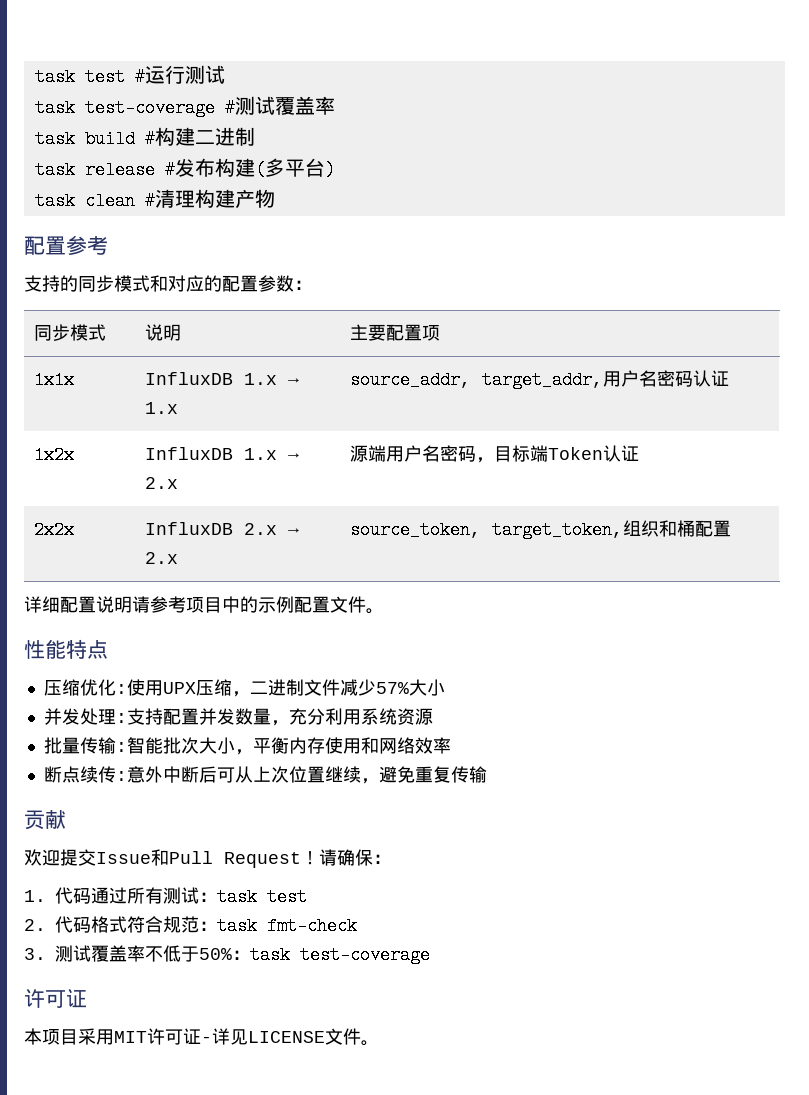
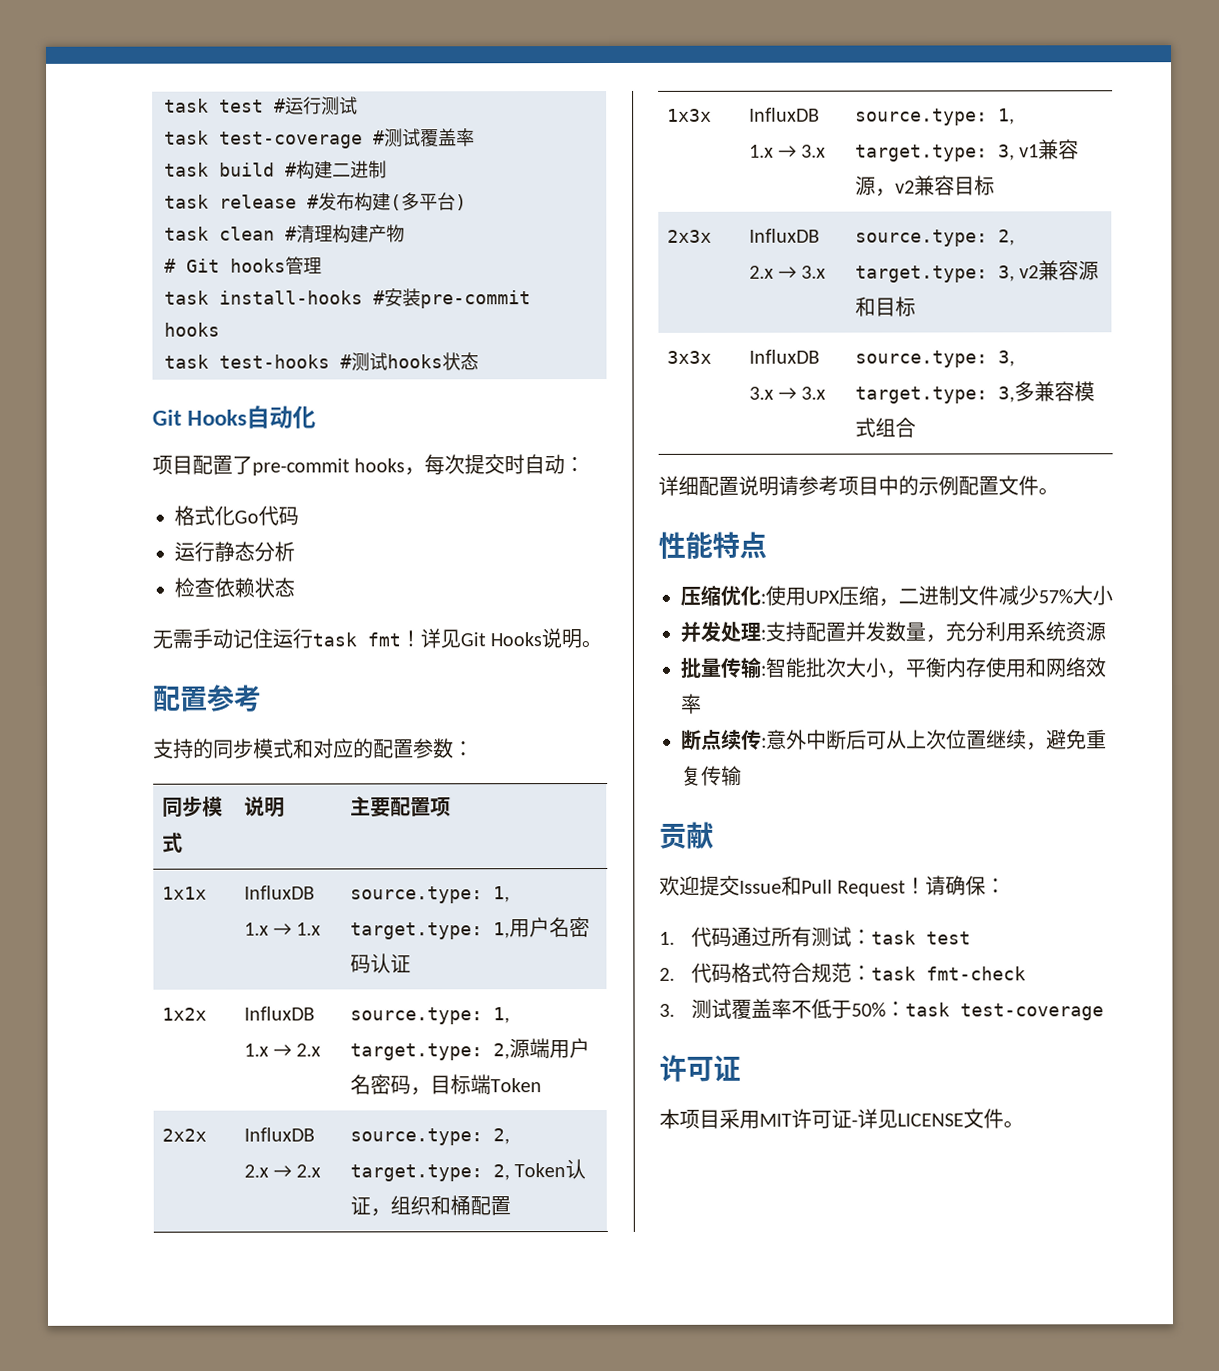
(275, 198) none -> [164,256,322,275] [164,288,531,309] [164,322,220,337] [164,352,479,372] [152,405,317,429] [152,454,586,476] [174,505,299,526] [174,541,295,562] [174,577,295,598] [152,628,603,649] // # Git hooks管理 // task install-hooks #安装pre-commit hooks // task test-hooks #测试hooks状态 // Git Hooks自动化 // 项目配置了pre-commit hooks，每次提交时自动： // 格式化Go代码 // 运行静态分析 // 检查依赖状态 // 无需手动记住运行task fmt！详见Git Hooks说明。
[349,371,603,389] source_addr, target_addr, -> [349,886,510,904] [349,922,510,940] source.type: 1, target.type: 1,
(178, 483) none -> [349,1007,510,1025] [349,1043,510,1061] source.type: 1, target.type: 2,
[602,445,639,462] 认证 -> (542, 1085) none
[349,520,731,539] source_token, target_token,组织和桶配置 -> [349,1128,510,1146] [349,1159,587,1182] [349,1195,511,1217] [666,108,712,122] [748,107,820,122] [748,144,827,158] [854,108,1015,126] [854,139,1080,162] [854,175,995,197] [666,229,712,243] [748,228,820,243] [748,265,827,279] [854,229,1015,247] [854,260,1100,283] [854,296,916,317] [666,350,712,364] [748,349,820,364] [748,386,827,400] [854,350,1015,368] [854,381,1095,404] [854,417,916,438] source.type: 2, target.type: 2, Token认证，组织和桶配置 // 1x3x | InfluxDB 1.x → 3.x | source.type: 1, target.type: 3, v1兼容源，v2兼容目标 // 2x3x | InfluxDB 2.x → 3.x | source.type: 2, target.type: 3, v2兼容源和目标 // 3x3x | InfluxDB 3.x → 3.x | source.type: 3, target.type: 3,多兼容模式组合

